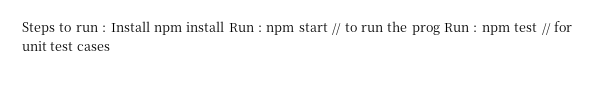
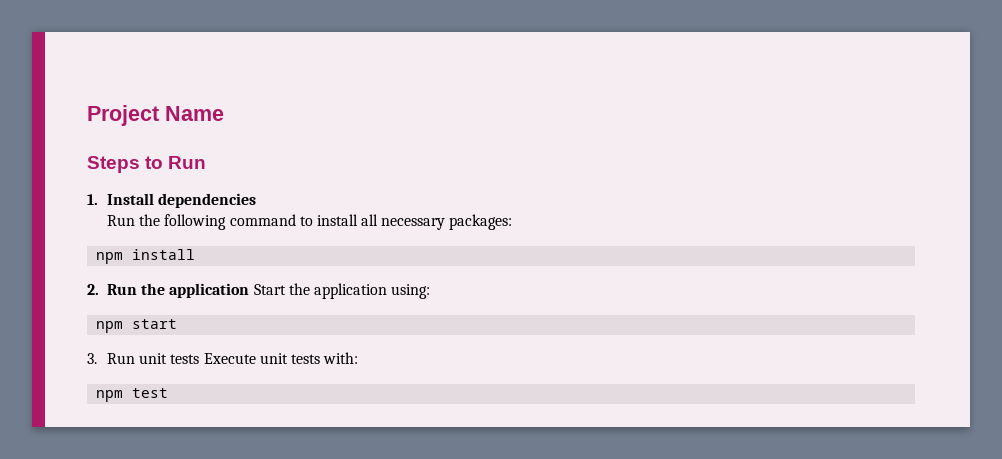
[22,21,573,35] [22,41,110,51] Steps to run : Install npm install Run : npm start // to run the prog Run : npm test // for unit test cases -> [87,105,224,126] [87,156,207,173] [87,193,257,208] [106,214,513,230] [96,249,196,264] [87,283,431,299] [96,319,178,333] [87,352,359,364] [96,388,169,402] Project Name // Steps to Run // 1. Install dependencies // Run the following command to install all necessary packages: // npm install // 2. Run the application Start the application using: // npm start // 3. Run unit tests Execute unit tests with: // npm test

